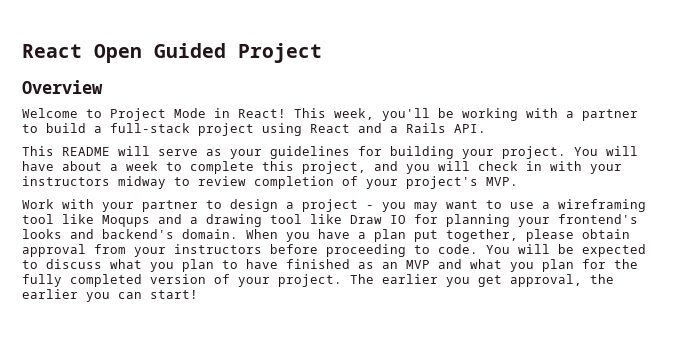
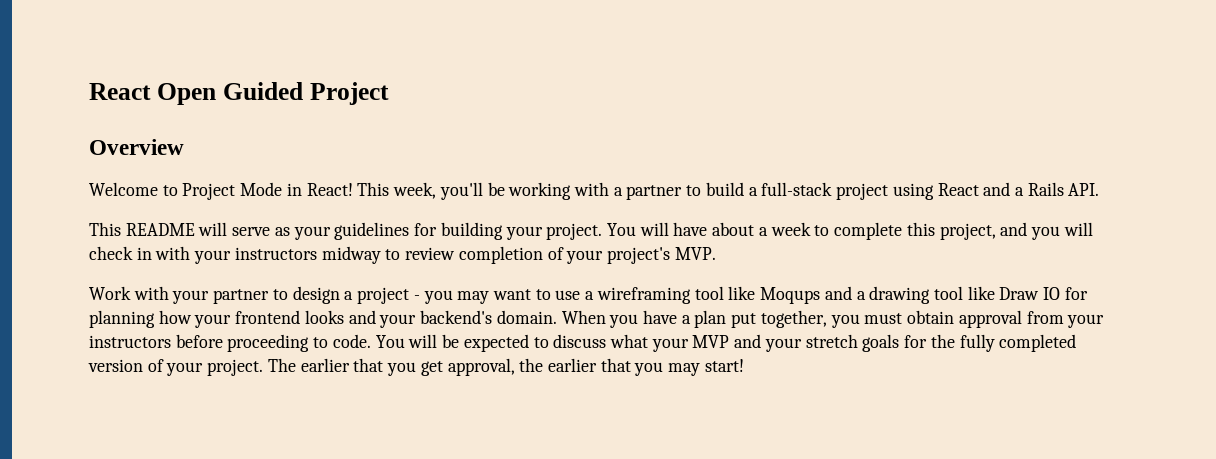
[518,214,638,227] your frontend's -> [158,310,301,328] how your frontend
(94, 234) none -> [379,314,417,328] your
[526,229,574,242] please -> [830,313,903,328] you must
[150,259,574,272] you plan to have finished as an MVP and what you plan -> [651,334,900,352] your MVP and your stretch goals
(438, 279) none -> [353,358,384,372] that
[86,292,142,302] you can -> [600,358,701,376] that you may

